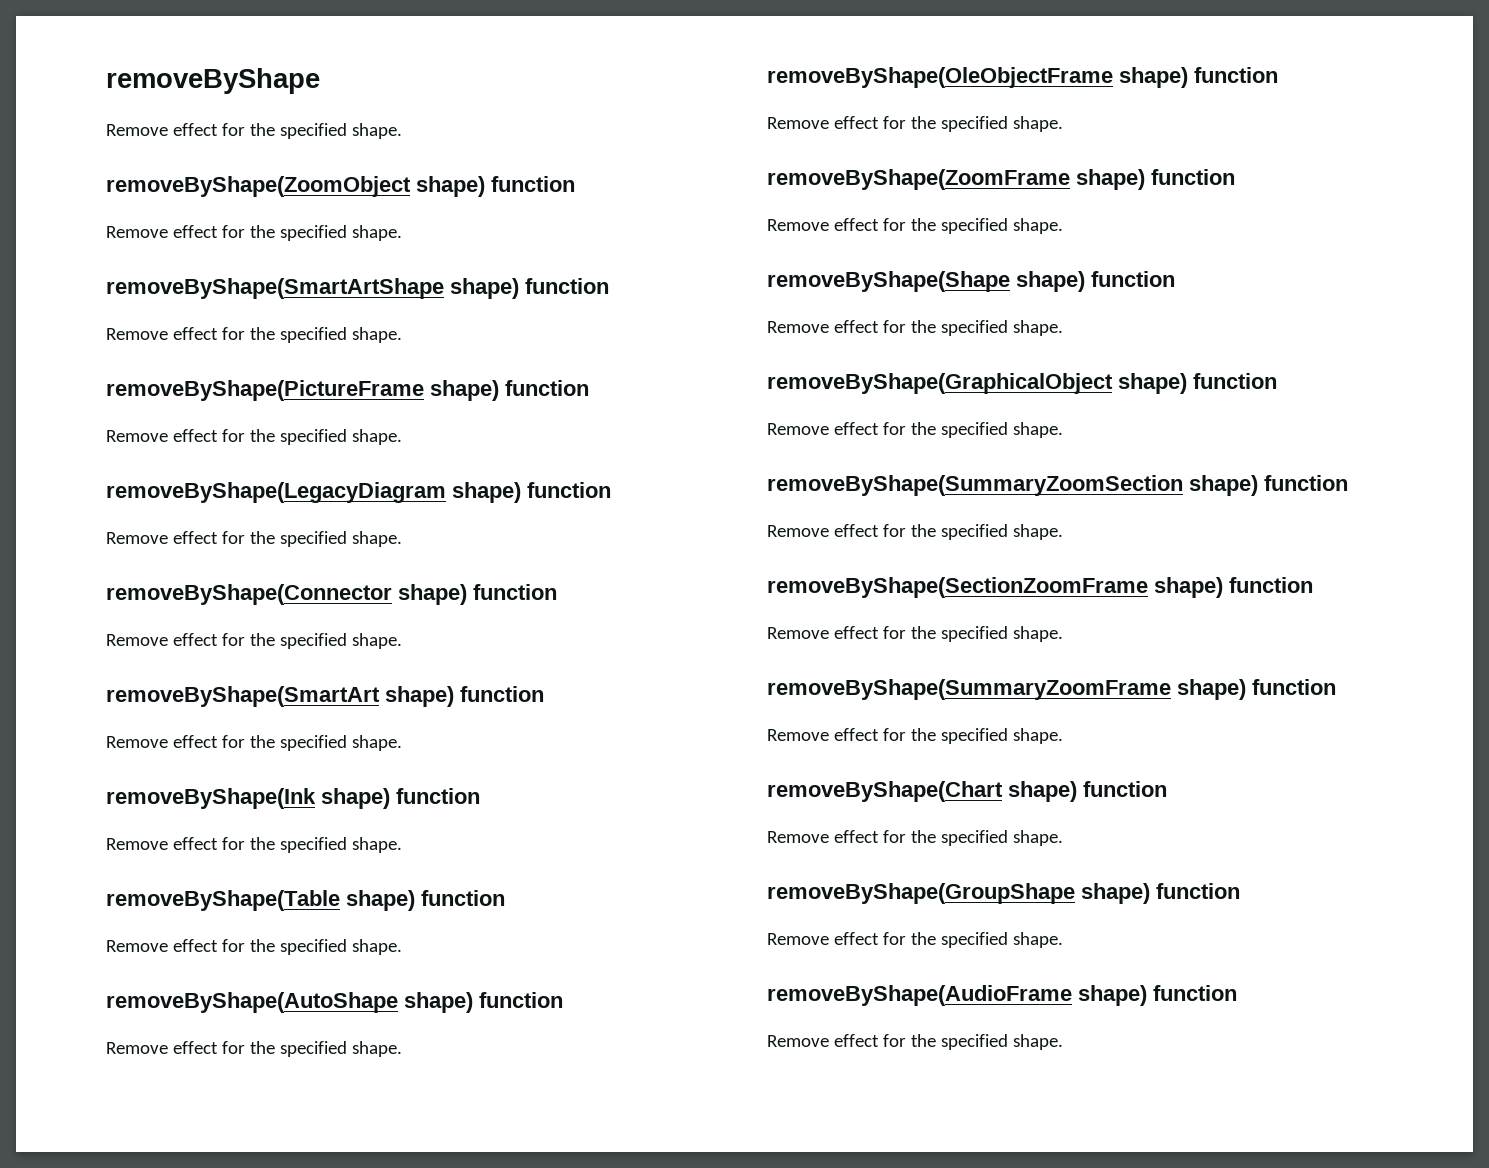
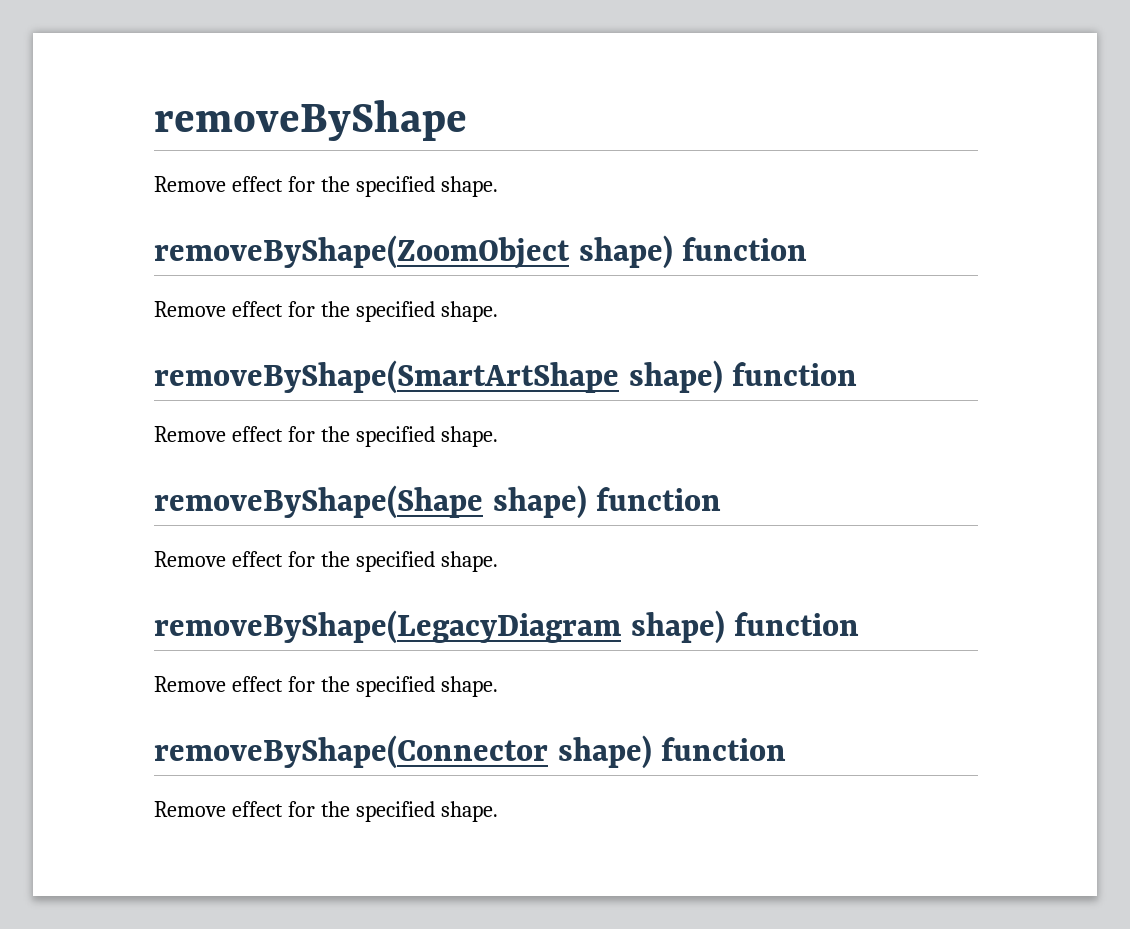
[106,380,424,401] removeByShape(PictureFrame -> [154,485,483,519] removeByShape(Shape
[106,686,544,707] [106,735,402,751] [106,788,480,809] [106,837,402,853] [106,890,505,911] [106,939,402,955] [106,992,563,1013] [106,1041,402,1057] [767,67,1278,88] [767,116,1063,132] [767,169,1235,190] [767,218,1063,234] [767,271,1175,292] [767,320,1063,336] [767,373,1277,394] [767,422,1063,438] [767,475,1348,496] [767,524,1063,540] [767,577,1313,598] [767,626,1063,642] [767,679,1336,700] [767,728,1063,744] [767,781,1167,802] [767,830,1063,846] [767,883,1240,904] [767,932,1063,948] [767,985,1237,1006] [767,1034,1063,1050] // removeByShape(SmartArt shape) function // Remove effect for the specified shape. // removeByShape(Ink shape) function // Remove effect for the specified shape. // removeByShape(Table shape) function // Remove effect for the specified shape. // removeByShape(AutoShape shape) function // Remove effect for the specified shape. // removeByShape(OleObjectFrame shape) function // Remove effect for the specified shape. // removeByShape(ZoomFrame shape) function // Remove effect for the specified shape. // removeByShape(Shape shape) function // Remove effect for the specified shape. // removeByShape(GraphicalObject shape) function // Remove effect for the specified shape. // removeByShape(SummaryZoomSection shape) function // Remove effect for the specified shape. // removeByShape(SectionZoomFrame shape) function // Remove effect for the specified shape. // removeByShape(SummaryZoomFrame shape) function // Remove effect for the specified shape. // removeByShape(Chart shape) function // Remove effect for the specified shape. // removeByShape(GroupShape shape) function // Remove effect for the specified shape. // removeByShape(AudioFrame shape) function // Remove effect for the specified shape. -> (498, 811) none

